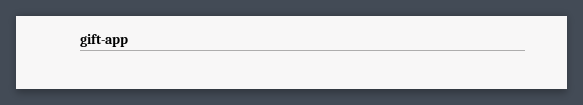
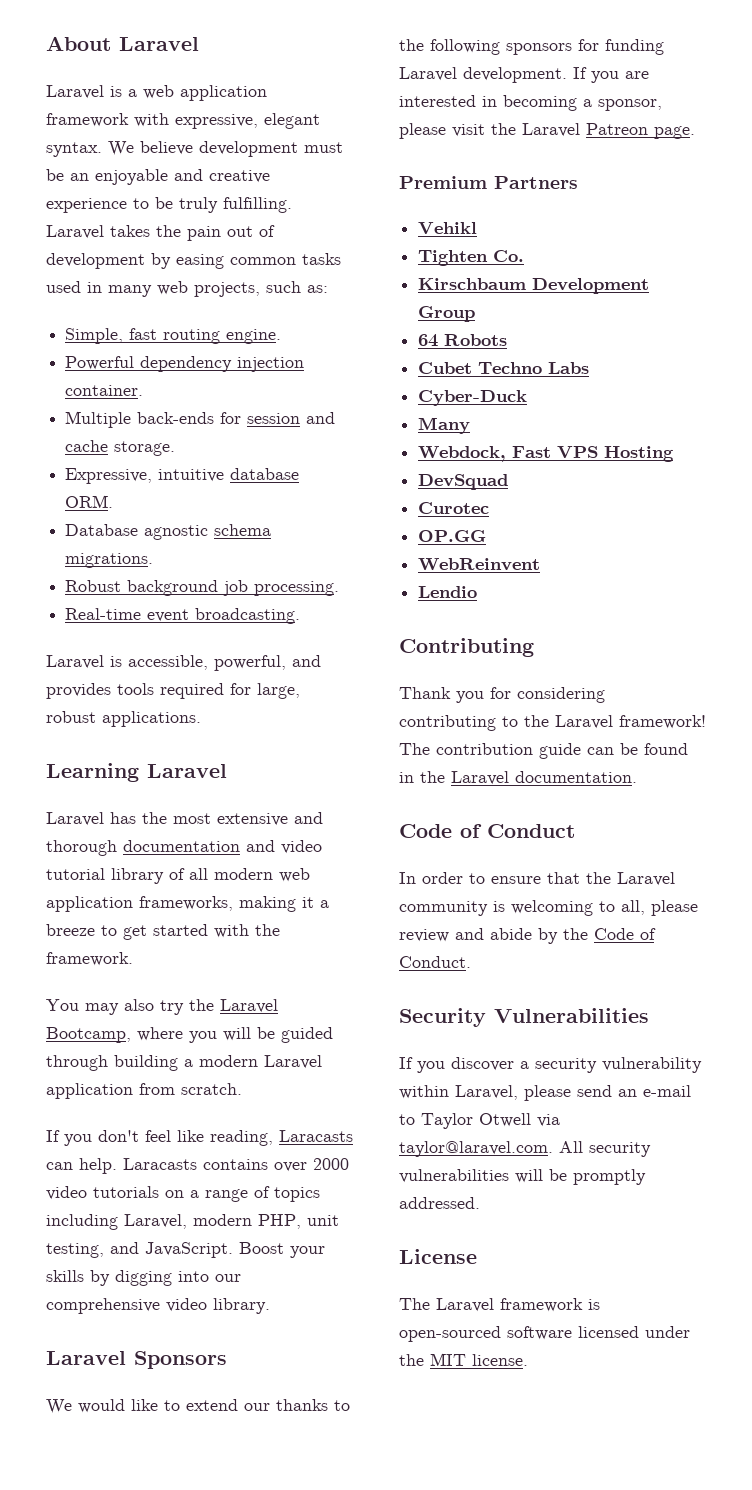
[80,34,128,47] gift-app -> [46,36,199,51] [46,85,267,101] [46,113,320,129] [46,141,343,157] [46,169,270,185] [46,197,292,213] [46,225,275,241] [46,253,341,269] [46,281,328,297] [65,328,282,344] [65,356,305,372] [65,385,144,396] [65,411,336,428] [65,440,176,456] [65,468,300,484] [65,495,114,508] [65,524,272,540] [65,553,154,568] [65,580,340,596] [65,608,301,624] [46,655,321,671] [46,683,300,699] [46,711,201,727] [46,763,227,782] [46,812,323,826] [46,840,322,856] [46,868,310,884] [46,896,329,912] [46,924,280,940] [46,952,133,966] [46,999,278,1015] [46,1027,333,1043] [46,1055,322,1071] [46,1083,242,1099] [46,1130,353,1146] [46,1158,349,1174] [46,1186,320,1202] [46,1214,339,1230] [46,1242,325,1258] [46,1270,241,1286] [46,1298,270,1314] [46,1351,227,1369] [46,1399,350,1414] [399,39,664,55] [399,67,649,83] [399,95,662,111] [399,123,695,139] [399,176,578,189] [418,222,478,234] [418,250,525,266] [418,278,650,294] [418,306,476,322] [418,334,508,347] [418,362,590,374] [418,390,528,406] [418,417,471,434] [418,446,675,462] [418,474,509,490] [418,502,490,514] [418,530,487,542] [418,558,541,571] [418,586,478,598] [399,638,534,657] [399,687,605,703] [399,715,706,731] [399,743,688,759] [399,771,637,785] [399,824,575,838] [399,872,675,886] [399,900,698,916] [399,928,656,944] [399,956,471,968] [399,1008,649,1027] [399,1057,702,1073] [399,1085,691,1101] [399,1113,560,1129] [399,1141,651,1157] [399,1169,646,1185] [399,1197,480,1209] [399,1249,477,1264] [399,1298,600,1312] [399,1326,690,1342] [399,1353,528,1366] About Laravel // Laravel is a web application framework with expressive, elegant syntax. We believe development must be an enjoyable and creative experience to be truly fulfilling. Laravel takes the pain out of development by easing common tasks used in many web projects, such as: // Simple, fast routing engine. // Powerful dependency injection container. // Multiple back-ends for session and cache storage. // Expressive, intuitive database ORM. // Database agnostic schema migrations. // Robust background job processing. // Real-time event broadcasting. // Laravel is accessible, powerful, and provides tools required for large, robust applications. // Learning Laravel // Laravel has the most extensive and thorough documentation and video tutorial library of all modern web application frameworks, making it a breeze to get started with the framework. // You may also try the Laravel Bootcamp, where you will be guided through building a modern Laravel application from scratch. // If you don't feel like reading, Laracasts can help. Laracasts contains over 2000 video tutorials on a range of topics including Laravel, modern PHP, unit testing, and JavaScript. Boost your skills by digging into our comprehensive video library. // Laravel Sponsors // We would like to extend our thanks to the following sponsors for funding Laravel development. If you are interested in becoming a sponsor, please visit the Laravel Patreon page. // Premium Partners // Vehikl // Tighten Co. // Kirschbaum Development Group // 64 Robots // Cubet Techno Labs // Cyber-Duck // Many // Webdock, Fast VPS Hosting // DevSquad // Curotec // OP.GG // WebReinvent // Lendio // Contributing // Thank you for considering contributing to the Laravel framework! The contribution guide can be found in the Laravel documentation. // Code of Conduct // In order to ensure that the Laravel community is welcoming to all, please review and abide by the Code of Conduct. // Security Vulnerabilities // If you discover a security vulnerability within Laravel, please send an e-mail to Taylor Otwell via taylor@laravel.com. All security vulnerabilities will be promptly addressed. // License // The Laravel framework is open-sourced software licensed under the MIT license.

